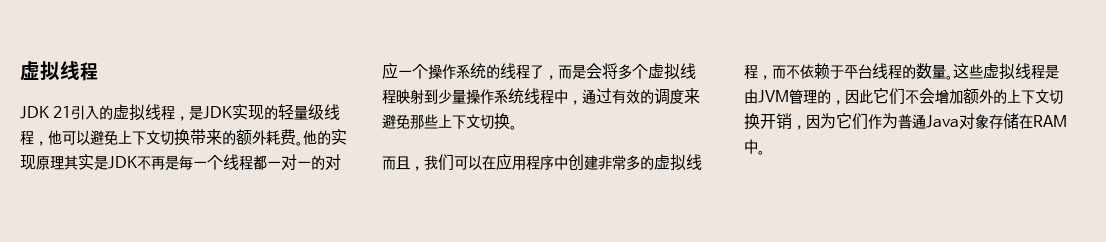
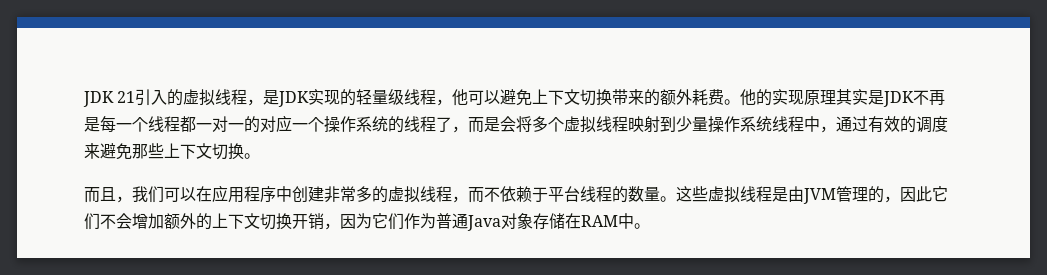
[20,61,98,81] 虚拟线程 // -> (83, 99) none

